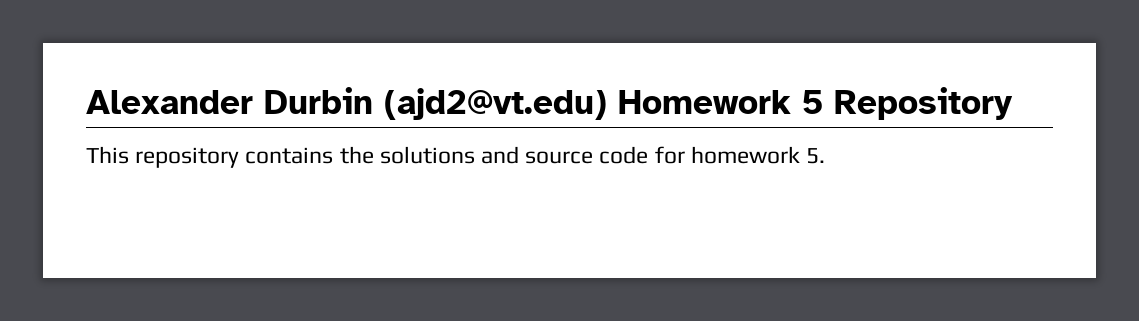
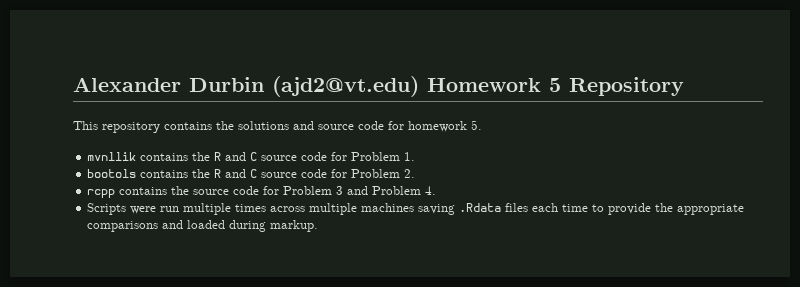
(826, 156) none -> [87,152,416,161] [87,169,416,178] [87,186,437,198] [87,203,745,215] [87,220,319,232] // mvnllik contains the R and C source code for Problem 1. // bootols contains the R and C source code for Problem 2. // rcpp contains the source code for Problem 3 and Problem 4. // Scripts were run multiple times across multiple machines saving .Rdata files each time to provide the appropriate comparisons and loaded during markup.

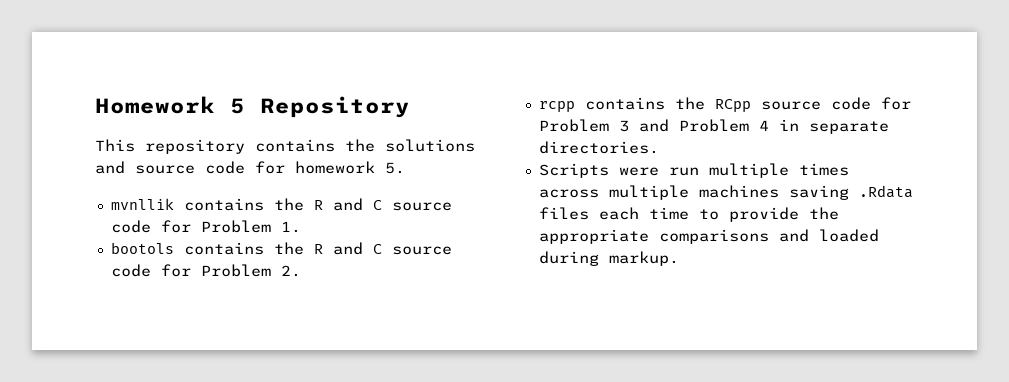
[73,76,419,97] Alexander Durbin (ajd2@vt.edu) -> (95, 105) none
(190, 190) none -> [714,99,751,112] RCpp
[425,186,437,195] 4. -> [758,119,889,134] [538,141,659,154] 4 in separate directories.

